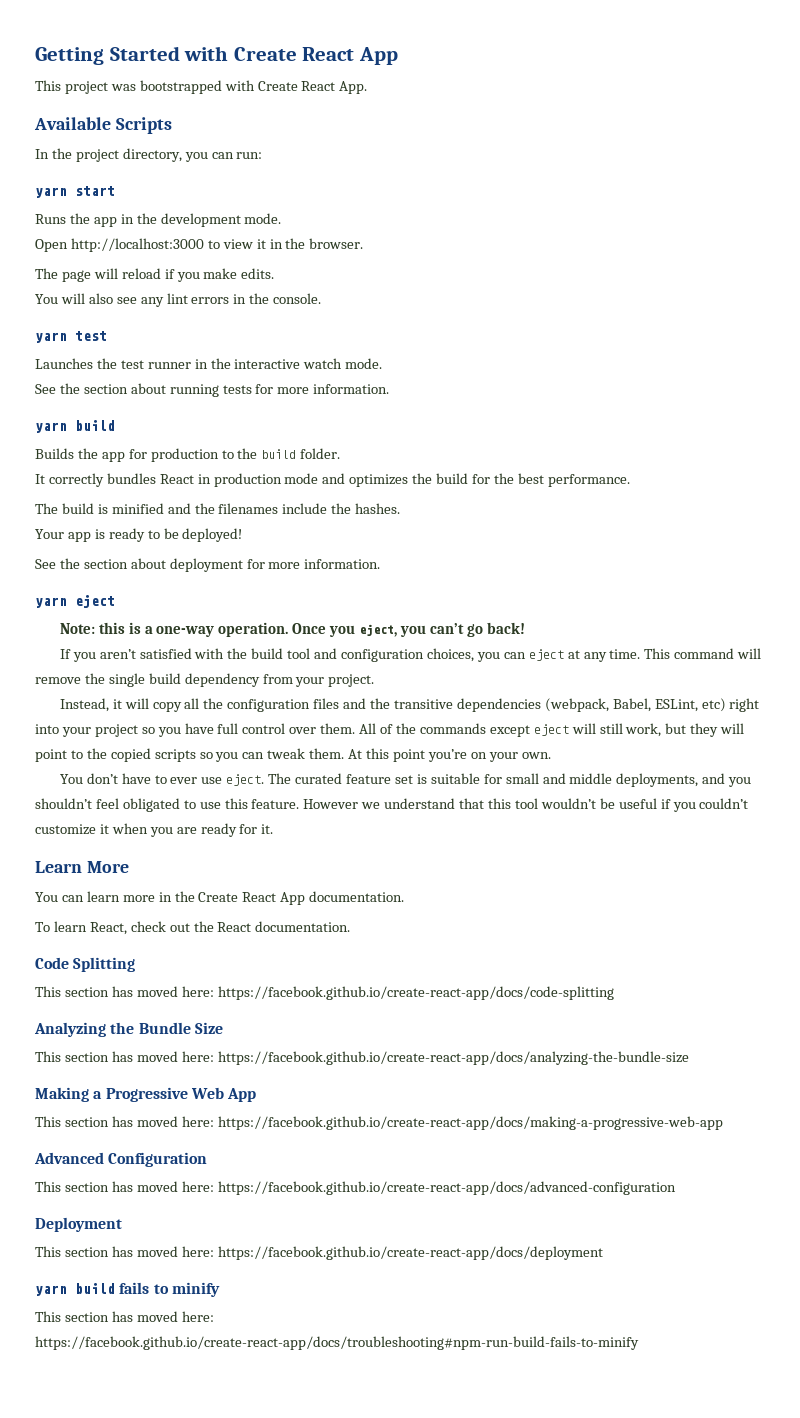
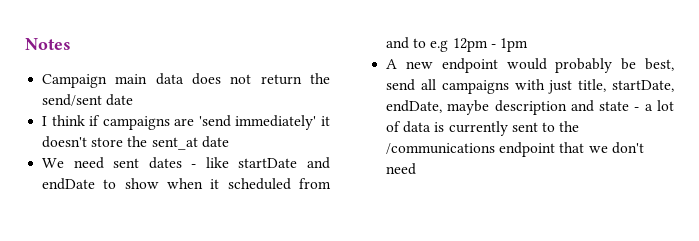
[35,46,398,65] [35,80,368,94] [34,117,172,134] [35,148,263,162] [35,186,115,198] [35,213,282,227] [35,238,364,252] [35,268,275,282] [35,293,322,307] [35,331,107,343] [35,358,383,369] [35,383,390,397] [35,420,115,433] [35,448,341,462] [35,473,630,487] [35,503,401,514] [35,528,243,542] [35,558,381,572] [35,595,115,608] [59,622,525,637] [59,648,762,662] [35,673,375,687] [59,698,760,712] [35,723,745,737] [35,748,551,762] [59,773,752,787] [35,798,749,812] [35,823,274,837] [35,861,129,873] [35,891,405,905] [35,921,351,935] [35,957,136,972] [35,986,614,1000] [34,1022,223,1037] [35,1051,689,1065] [35,1087,257,1102] [35,1116,723,1130] [34,1152,208,1167] [35,1181,676,1195] [35,1217,122,1232] [35,1246,603,1260] [35,1282,220,1297] [35,1311,214,1322] [35,1336,639,1350] Getting Started with Create React App // This project was bootstrapped with Create React App. // Available Scripts // In the project directory, you can run: // yarn start // Runs the app in the development mode. // Open http://localhost:3000 to view it in the browser. // The page will reload if you make edits. // You will also see any lint errors in the console. // yarn test // Launches the test runner in the interactive watch mode. // See the section about running tests for more information. // yarn build // Builds the app for production to the build folder. // It correctly bundles React in production mode and optimizes the build for the best performance. // The build is minified and the filenames include the hashes. // Your app is ready to be deployed! // See the section about deployment for more information. // yarn eject // Note: this is a one-way operation. Once you eject, you can’t go back! // If you aren’t satisfied with the build tool and configuration choices, you can eject at any time. This command will remove the single build dependency from your project. // Instead, it will copy all the configuration files and the transitive dependencies (webpack, Babel, ESLint, etc) right into your project so you have full control over them. All of the commands except eject will still work, but they will point to the copied scripts so you can tweak them. At this point you’re on your own. // You don’t have to ever use eject. The curated feature set is suitable for small and middle deployments, and you shouldn’t feel obligated to use this feature. However we understand that this tool wouldn’t be useful if you couldn’t customize it when you are ready for it. // Learn More // You can learn more in the Create React App documentation. // To learn React, check out the React documentation. // Code Splitting // This section has moved here: https://facebook.github.io/create-react-app/docs/code-splitting // Analyzing the Bundle Size // This section has moved here: https://facebook.github.io/create-react-app/docs/analyzing-the-bundle-size // Making a Progressive Web App // This section has moved here: https://facebook.github.io/create-react-app/docs/making-a-progressive-web-app // Advanced Configuration // This section has moved here: https://facebook.github.io/create-react-app/docs/advanced-configuration // Deployment // This section has moved here: https://facebook.github.io/create-react-app/docs/deployment // yarn build fails to minify // This section has moved here: https://facebook.github.io/create-react-app/docs/troubleshooting#npm-run-build-fails-to-minify -> [25,38,71,50] [42,73,330,88] [42,94,134,106] [42,115,330,130] [42,136,229,150] [42,157,330,169] [42,178,331,190] [386,37,528,52] [386,58,674,73] [386,79,674,94] [386,100,674,115] [386,121,580,136] [386,142,644,157] [386,163,417,175] Notes // Campaign main data does not return the send/sent date // I think if campaigns are 'send immediately' it doesn't store the sent_at date // We need sent dates - like startDate and endDate to show when it scheduled from and to e.g 12pm - 1pm // A new endpoint would probably be best, send all campaigns with just title, startDate, endDate, maybe description and state - a lot of data is currently sent to the /communications endpoint that we don't need

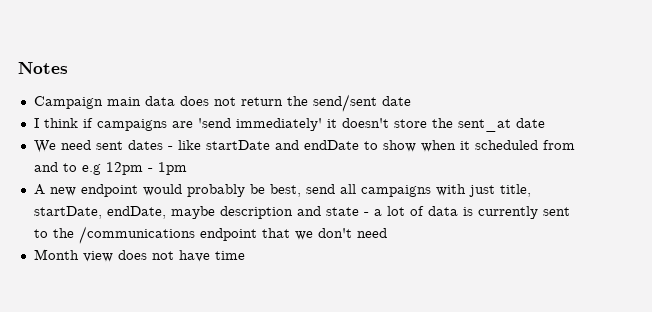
(417, 169) none -> [33,249,245,262] // Month view does not have time

